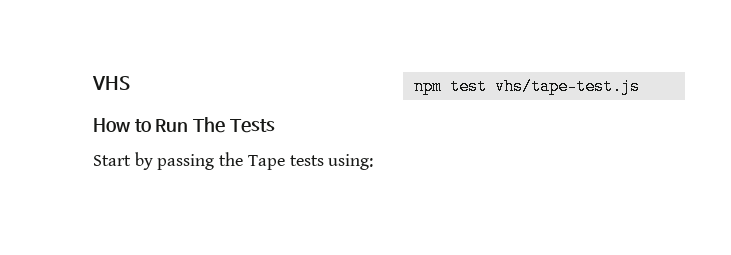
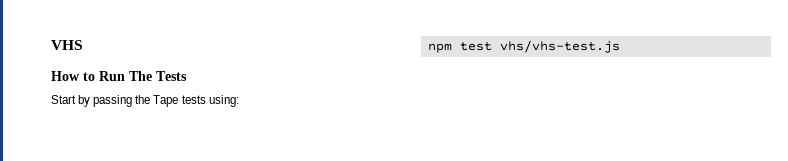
[494,78,640,95] vhs/tape-test.js -> [499,40,620,53] vhs/vhs-test.js

